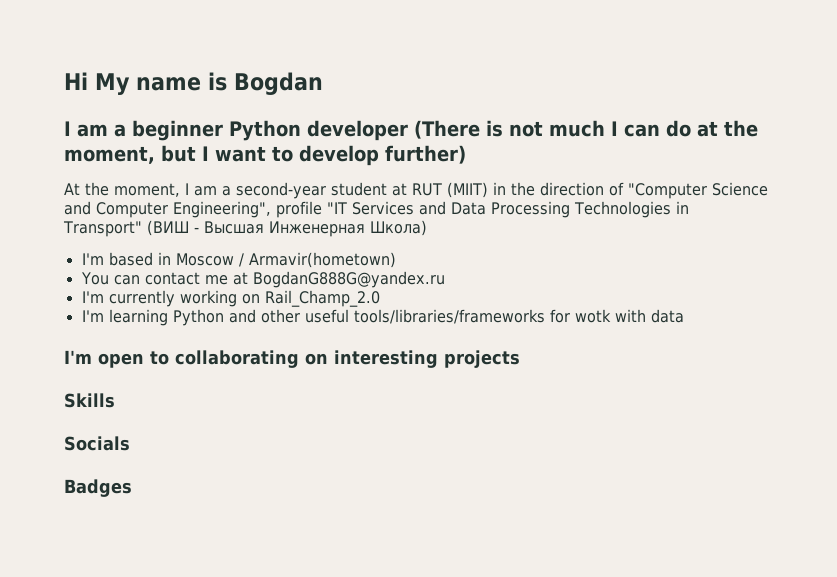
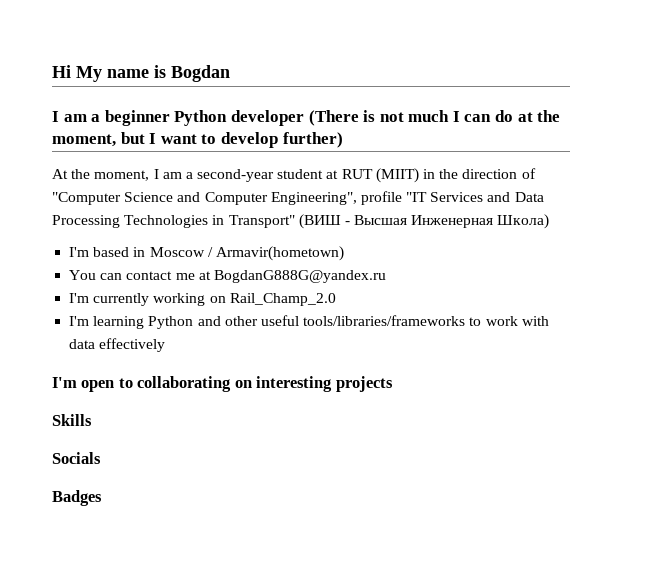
[549,309,611,323] for wotk -> [469,316,518,326] to work
(684, 316) none -> [99,338,166,352] effectively

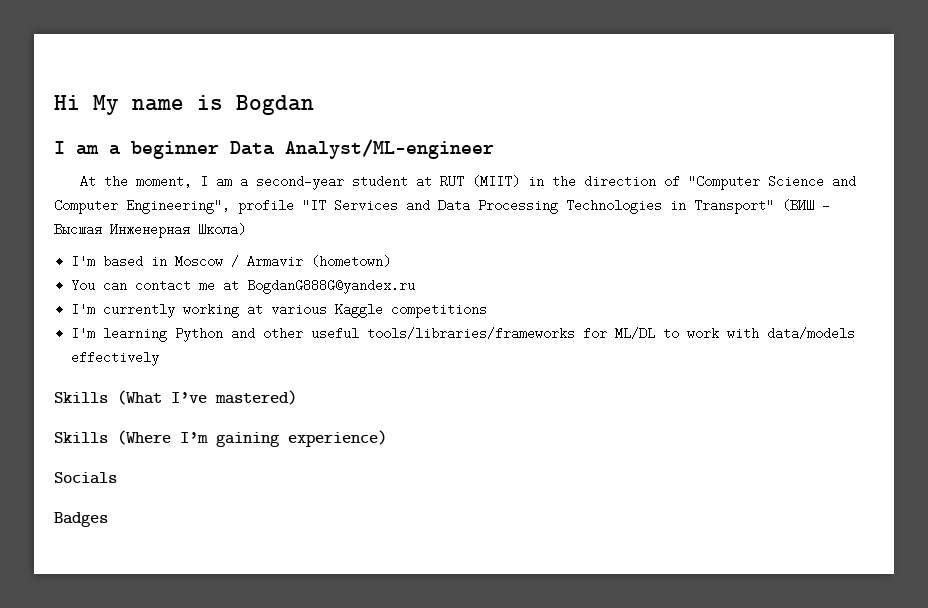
[174,110,561,126] [52,132,343,148] Python developer (There is not much I can do at the moment, but I want to develop further) -> [230,139,494,159] Data Analyst/ML-engineer
[215,246,344,261] Armavir(hometown) -> [247,255,392,268] Armavir (hometown)
[209,293,336,306] on Rail_Champ_2.0 -> [247,303,488,318] at various Kaggle competitions
(466, 320) none -> [583,327,656,340] for ML/DL
[69,339,96,349] data -> [767,327,856,340] data/models
[52,376,393,392] [52,414,92,426] I'm open to collaborating on interesting projects // Skills -> [54,390,297,405] [54,430,387,447] Skills (What I’ve mastered) // Skills (Where I’m gaining experience)

